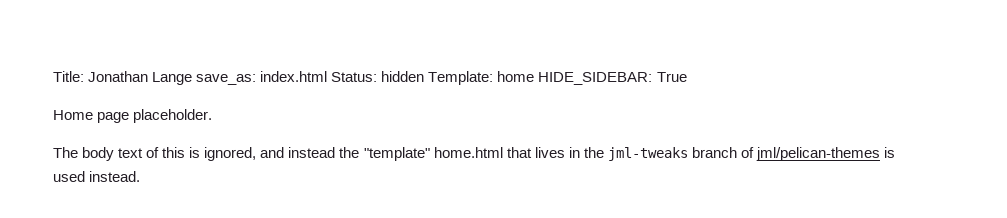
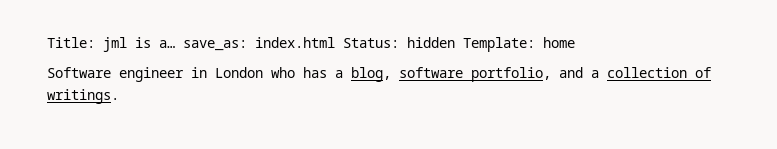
[88,71,193,85] Jonathan Lange -> [103,37,175,52] jml is a…
[538,72,687,85] [53,109,213,123] [53,147,895,161] [53,171,141,182] HIDE_SIDEBAR: True // Home page placeholder. // The body text of this is ignored, and instead the "template" home.html that lives in the jml-tweaks branch of jml/pelican-themes is used instead. -> [47,67,711,82] [47,89,119,104] // Software engineer in London who has a blog, software portfolio, and a collection of writings.

